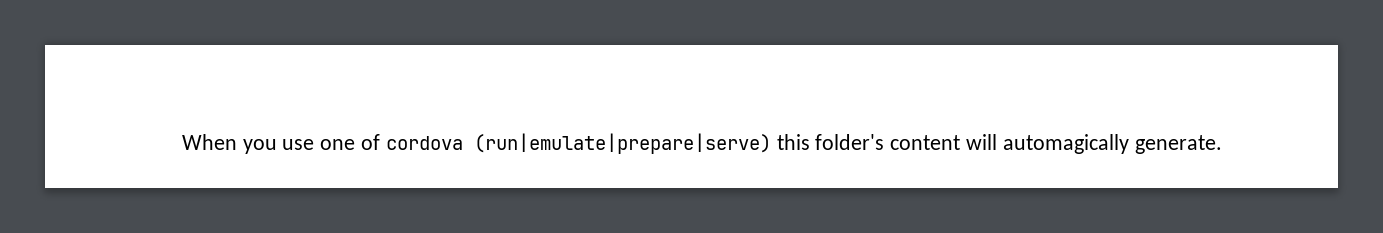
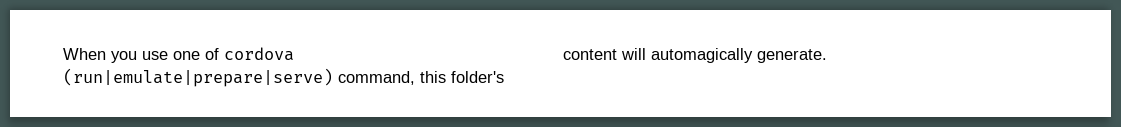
(771, 143) none -> [338,71,415,85] command,

